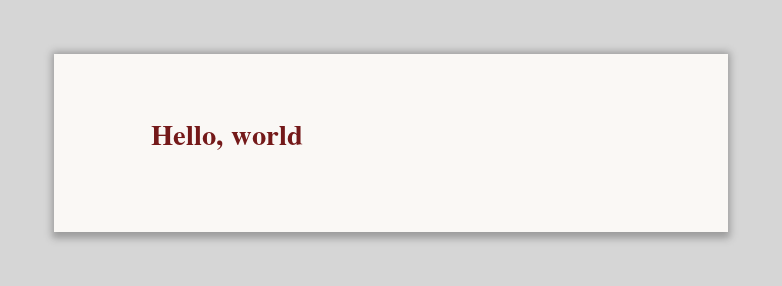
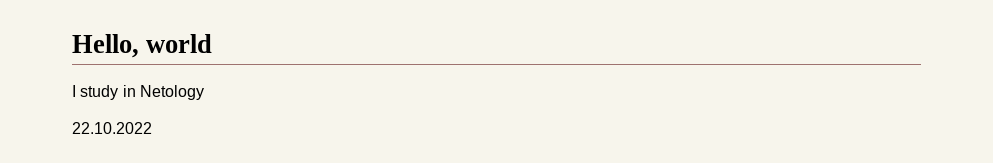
(303, 135) none -> [72,85,204,100] [72,122,152,134] // I study in Netology // 22.10.2022

